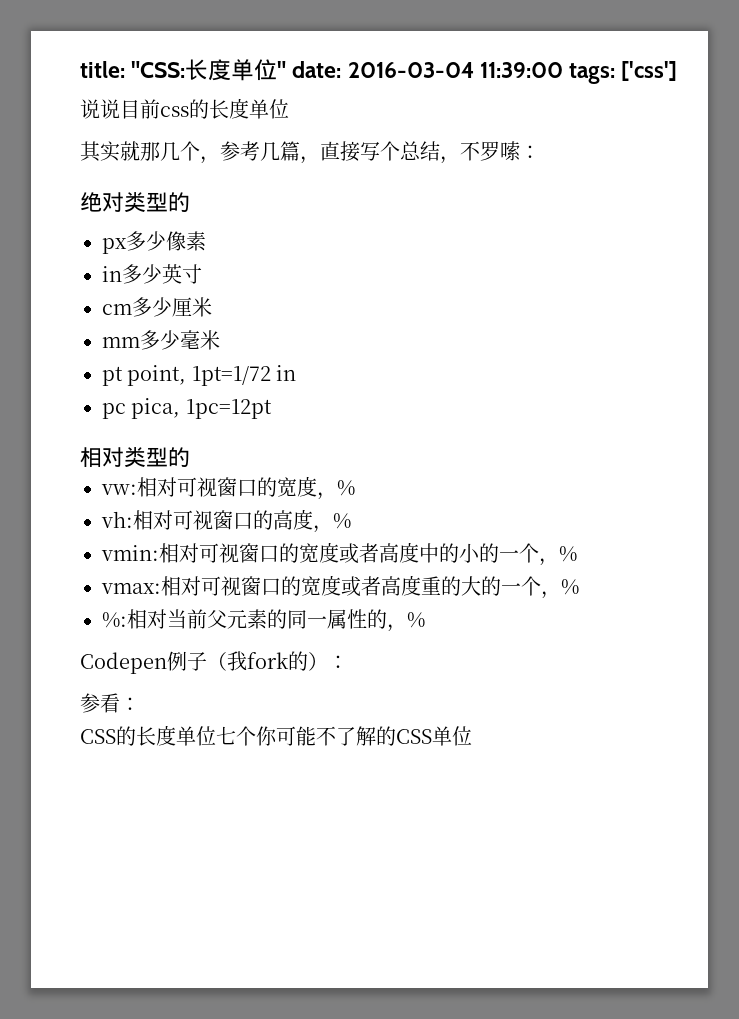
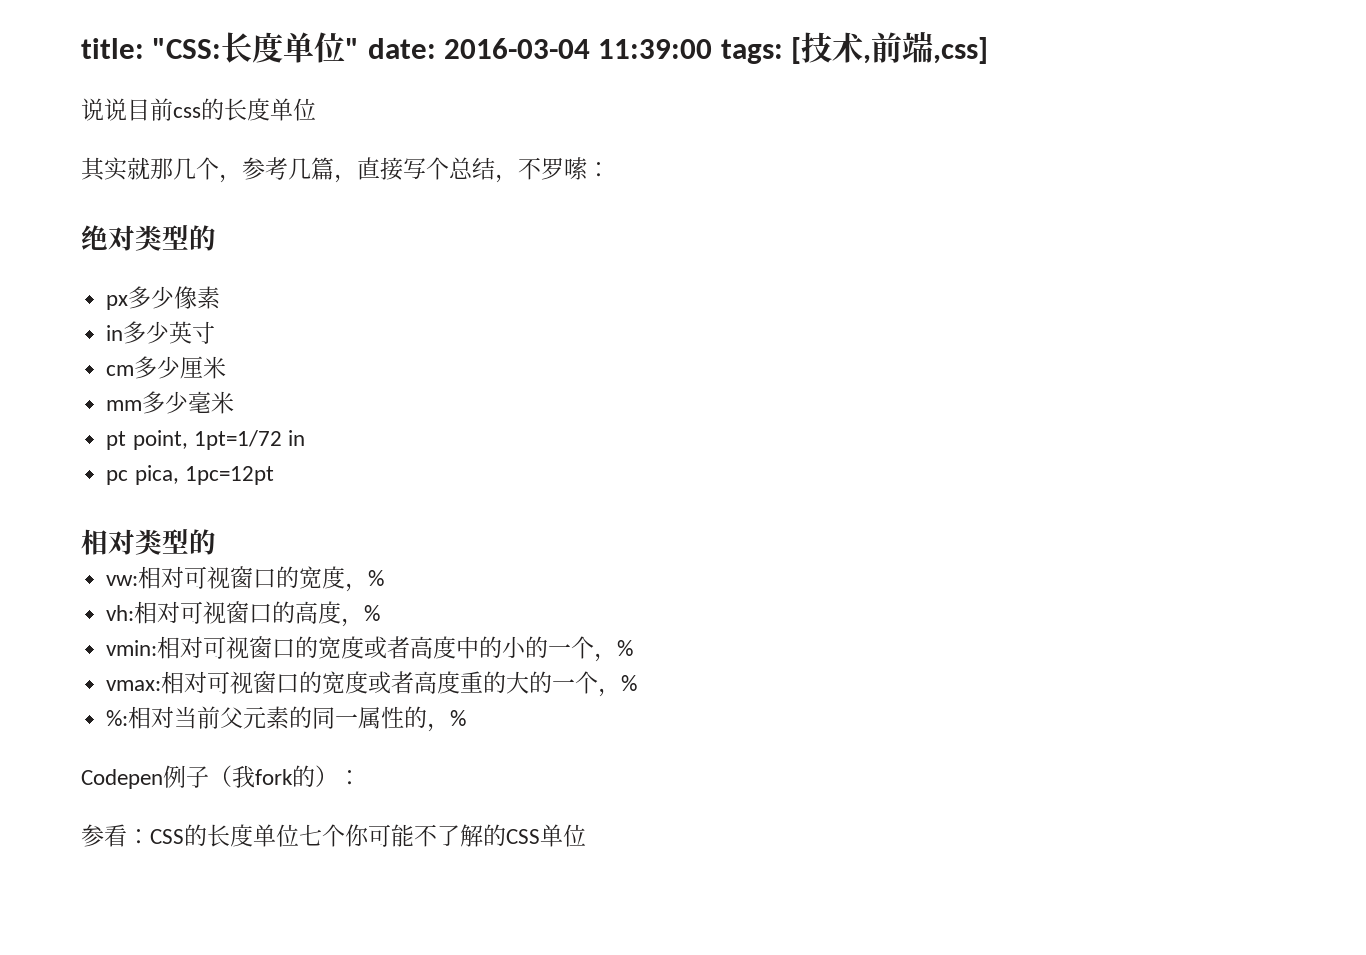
[621,61,678,81] ['css'] -> [791,32,989,64] [技术,前端,css]
(140, 704) // -> (150, 836) none

